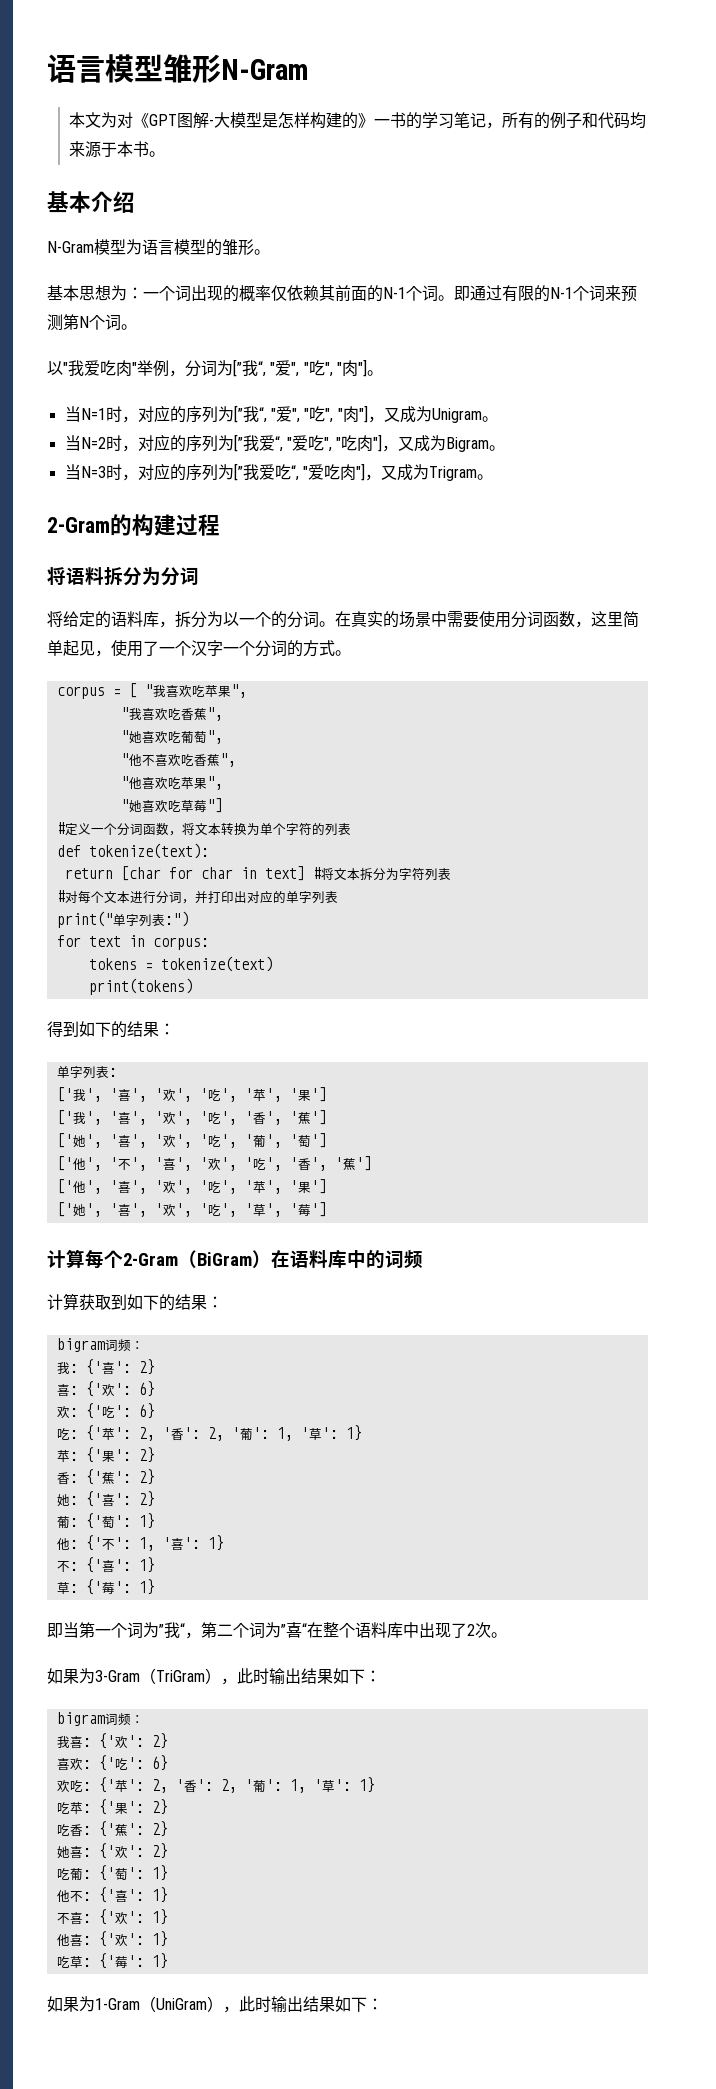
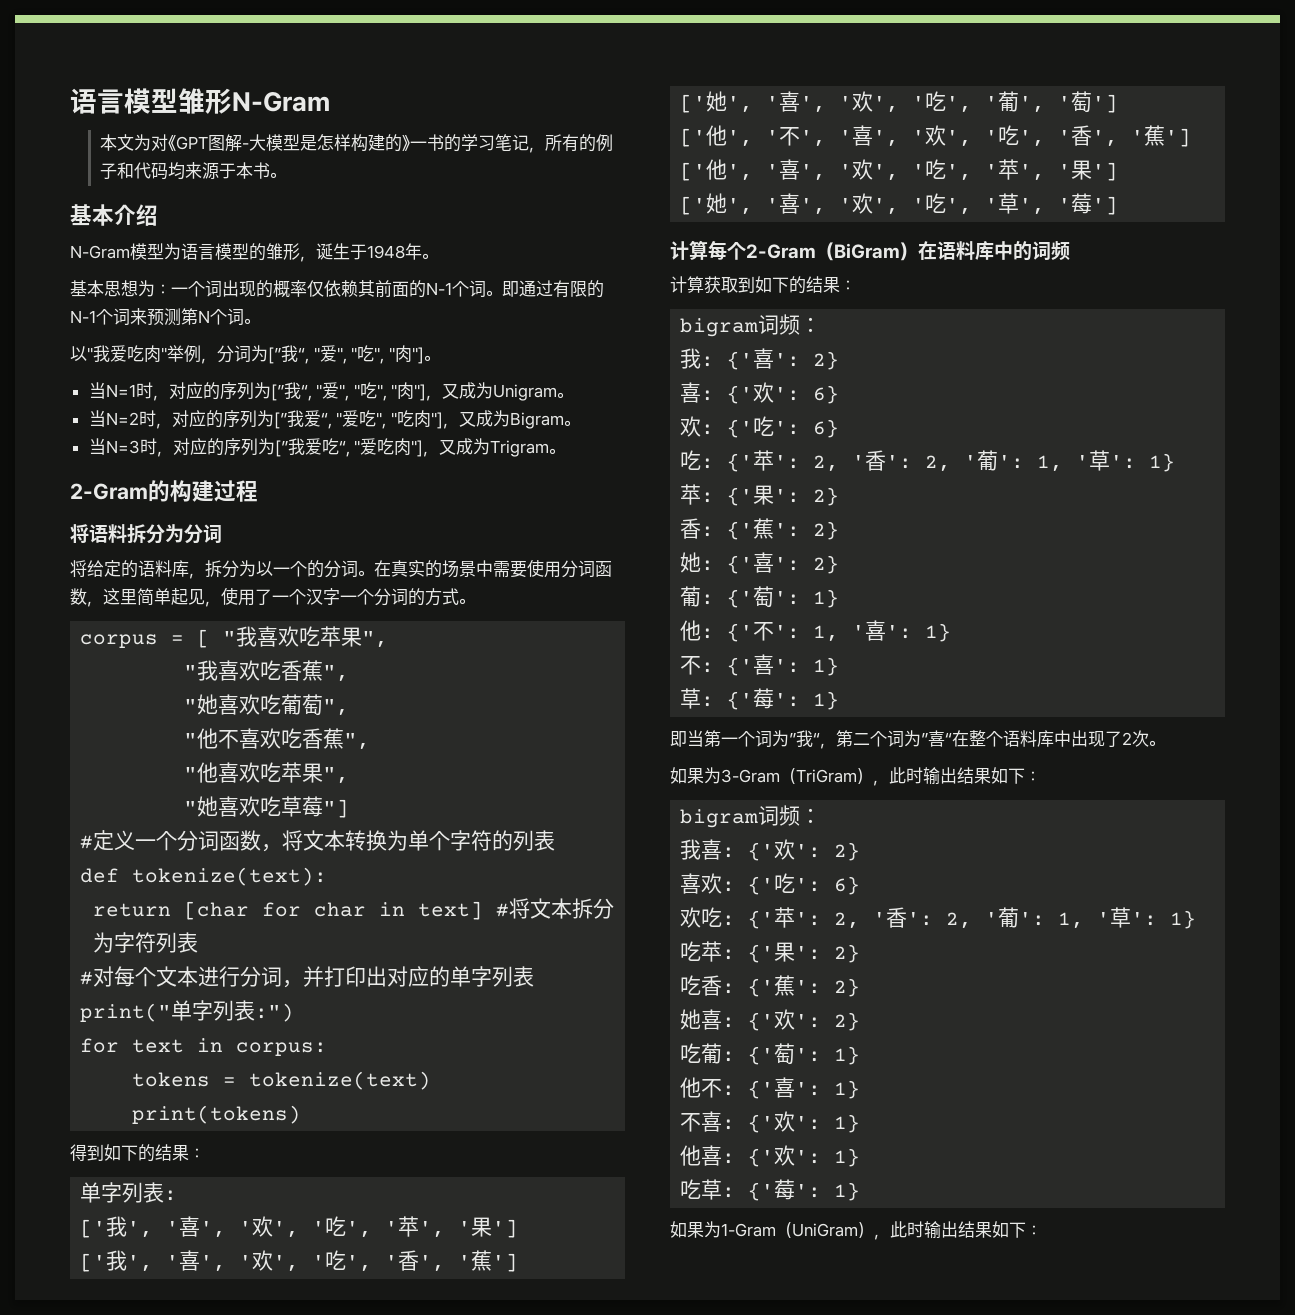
(254, 247) none -> [300,243,422,262] ，诞生于1948年

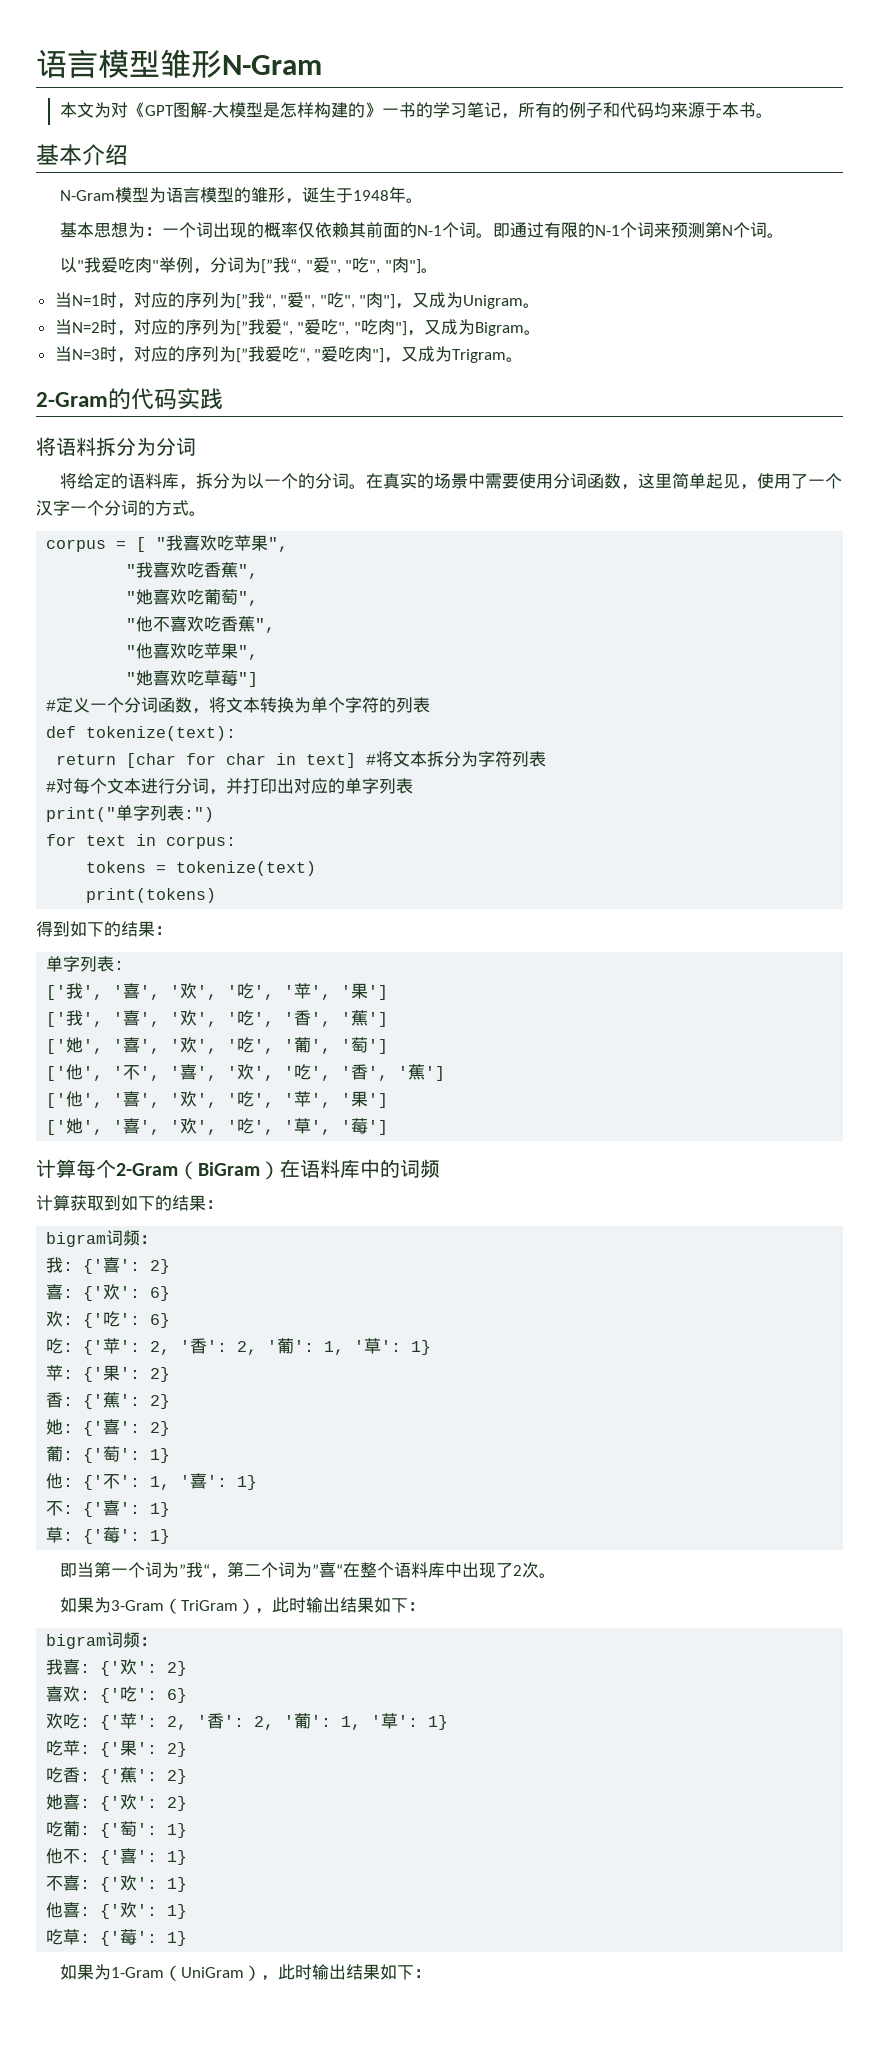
[170,480,258,502] 构建过程 -> [131,388,223,410] 代码实践

